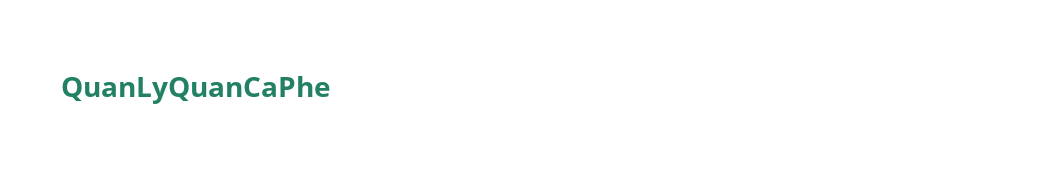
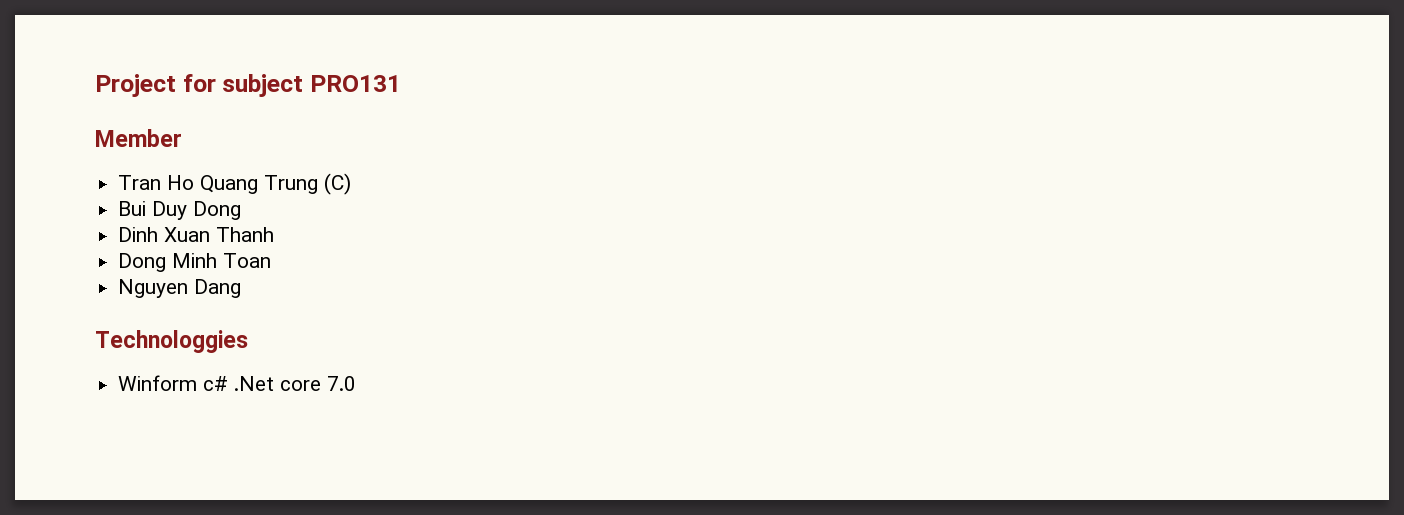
[61,76,331,104] QuanLyQuanCaPhe -> [95,74,401,97] [95,129,182,147] [118,173,352,195] [118,201,242,220] [118,227,275,242] [118,253,272,272] [118,279,242,298] [95,330,248,353] [118,375,357,391] Project for subject PRO131 // Member // Tran Ho Quang Trung (C) // Bui Duy Dong // Dinh Xuan Thanh // Dong Minh Toan // Nguyen Dang // Technologgies // Winform c# .Net core 7.0

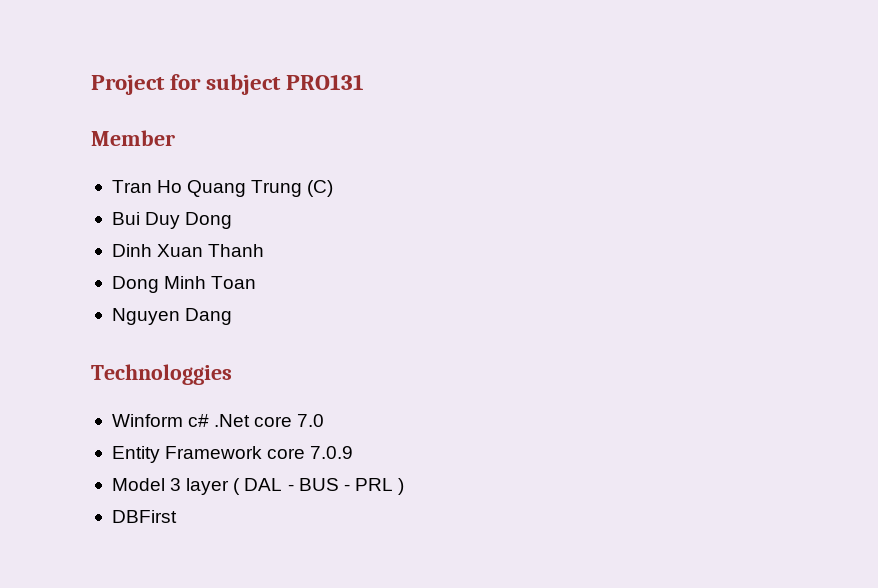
(357, 383) none -> [111,446,354,463] [111,478,405,495] [111,510,177,523] // Entity Framework core 7.0.9 // Model 3 layer ( DAL - BUS - PRL ) // DBFirst

